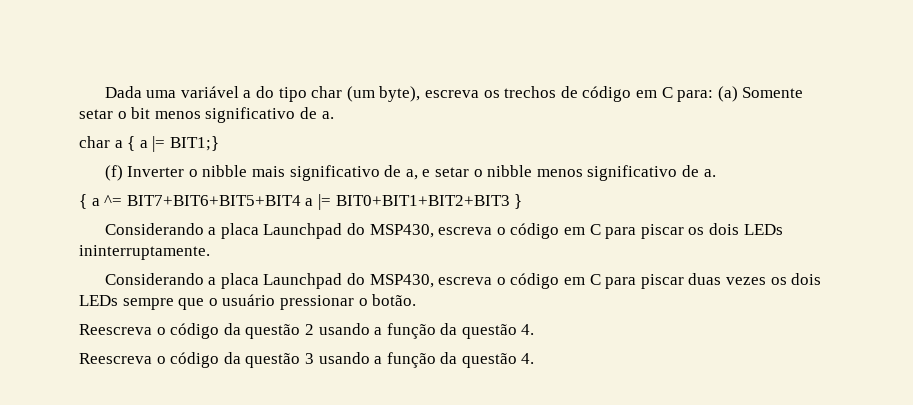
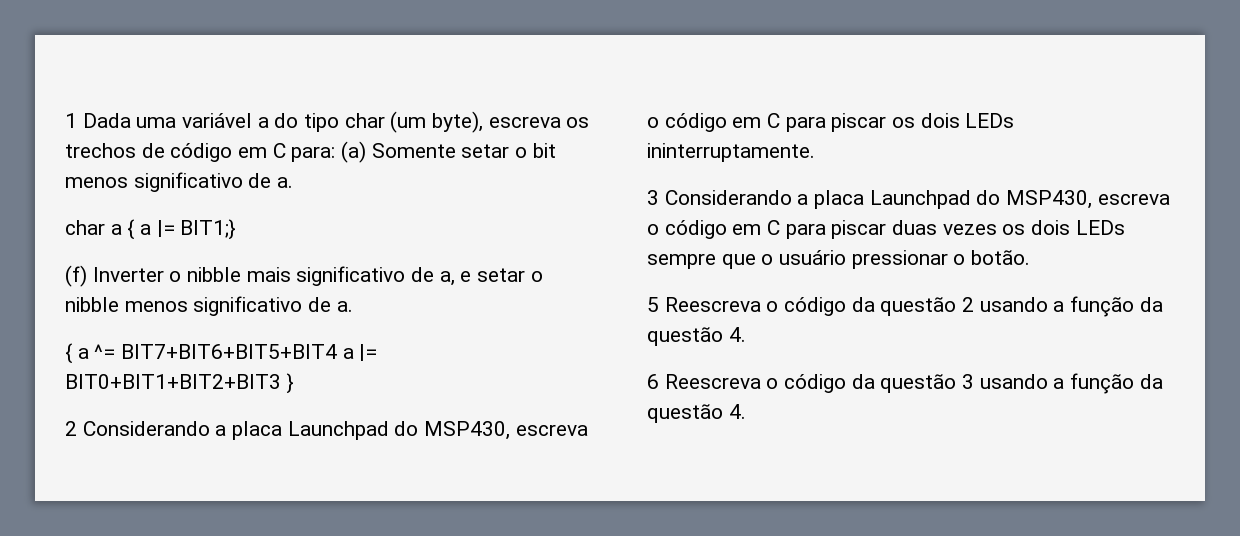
(104, 92) none -> [65,113,77,128] 1
(523, 201) none -> [65,421,77,436] 2
(210, 252) none -> [647,190,659,205] 3
(417, 300) none -> [647,297,659,312] 5
(535, 329) none -> [647,374,659,389] 6

